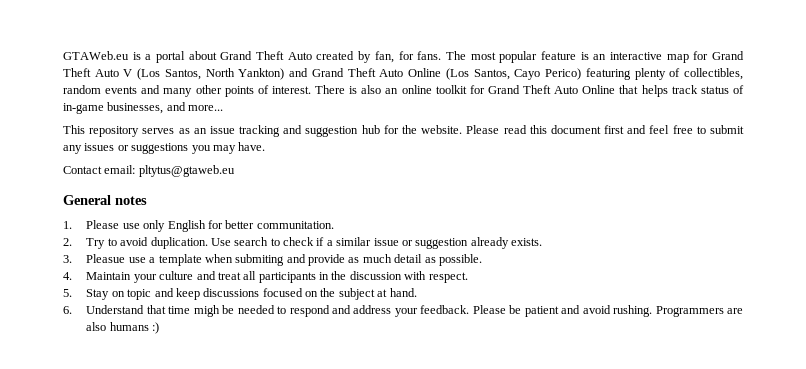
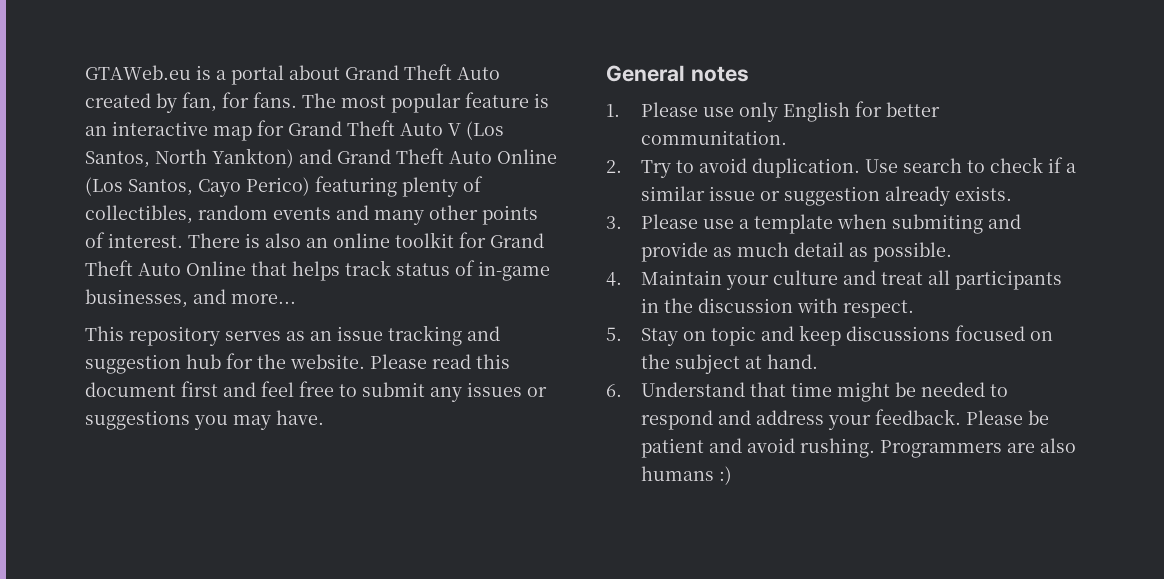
[63,165,235,177] // Contact email: pltytus@gtaweb.eu -> (324, 417) none
[86,254,126,263] Pleasue -> [641,214,699,229] Please
[193,305,220,317] migh -> [837,382,891,402] might

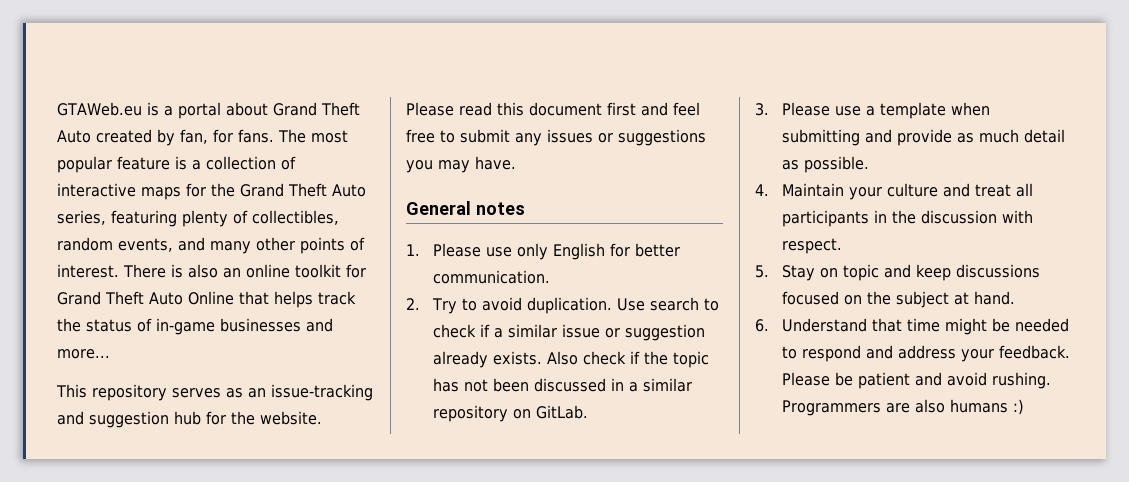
[85,120,504,141] [85,148,557,168] [85,177,310,197] an interactive map for Grand Theft Auto V (Los Santos, North Yankton) and Grand Theft Auto Online (Los Santos, Cayo Perico) -> [192,156,296,170] [57,183,366,200] [57,210,106,225] a collection of interactive maps for the Grand Theft Auto series,
[273,207,331,220] events -> [118,238,173,252] events,
(391, 268) none -> [57,318,81,332] the
[85,289,188,308] businesses, -> [220,318,301,332] businesses
[337,325,462,346] issue tracking -> [271,384,373,401] issue-tracking
[641,130,788,145] communitation. -> [432,270,550,284] communication.
(1013, 193) none -> [546,351,709,368] [432,378,692,392] [432,405,588,422] Also check if the topic has not been discussed in a similar repository on GitLab.
[892,214,984,234] submiting -> [781,129,860,146] submitting

